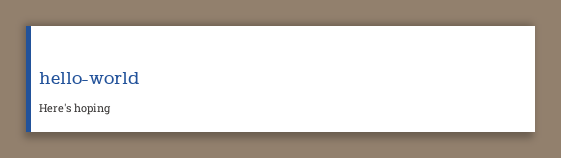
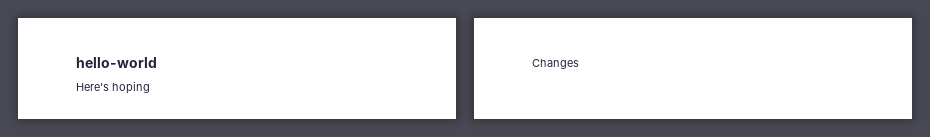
(111, 109) none -> [532,59,579,69] // Changes

